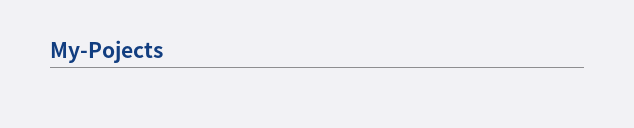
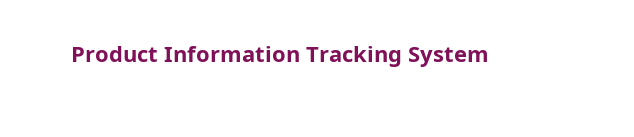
[50,40,163,63] My-Pojects -> [71,46,489,67] Product Information Tracking System

